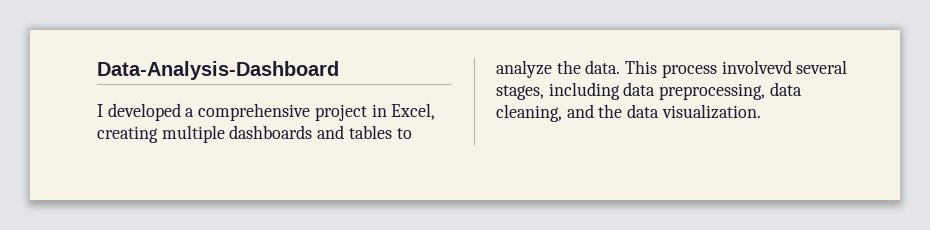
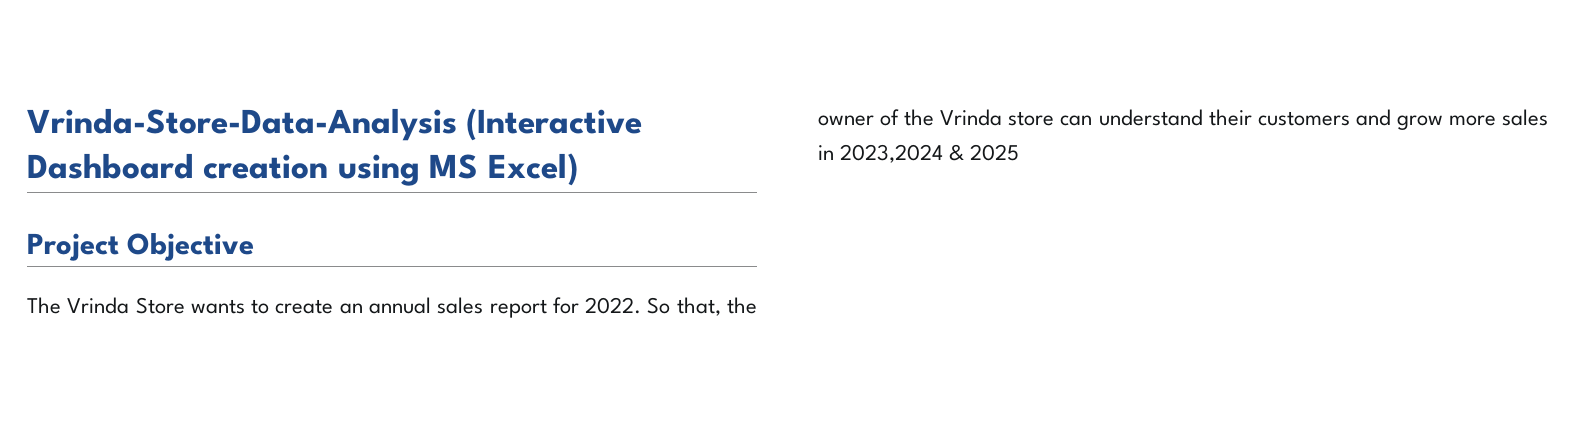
[97,61,339,80] [97,103,436,121] [97,125,412,143] [496,60,848,78] [496,82,802,100] [496,104,761,122] Data-Analysis-Dashboard // I developed a comprehensive project in Excel, creating multiple dashboards and tables to analyze the data. This process involvevd several stages, including data preprocessing, data cleaning, and the data visualization. -> [27,108,643,141] [27,153,578,186] [27,233,255,261] [27,297,758,318] [818,109,1549,130] [818,144,1020,163] Vrinda-Store-Data-Analysis (Interactive Dashboard creation using MS Excel) // Project Objective // The Vrinda Store wants to create an annual sales report for 2022. So that, the owner of the Vrinda store can understand their customers and grow more sales in 2023,2024 & 2025

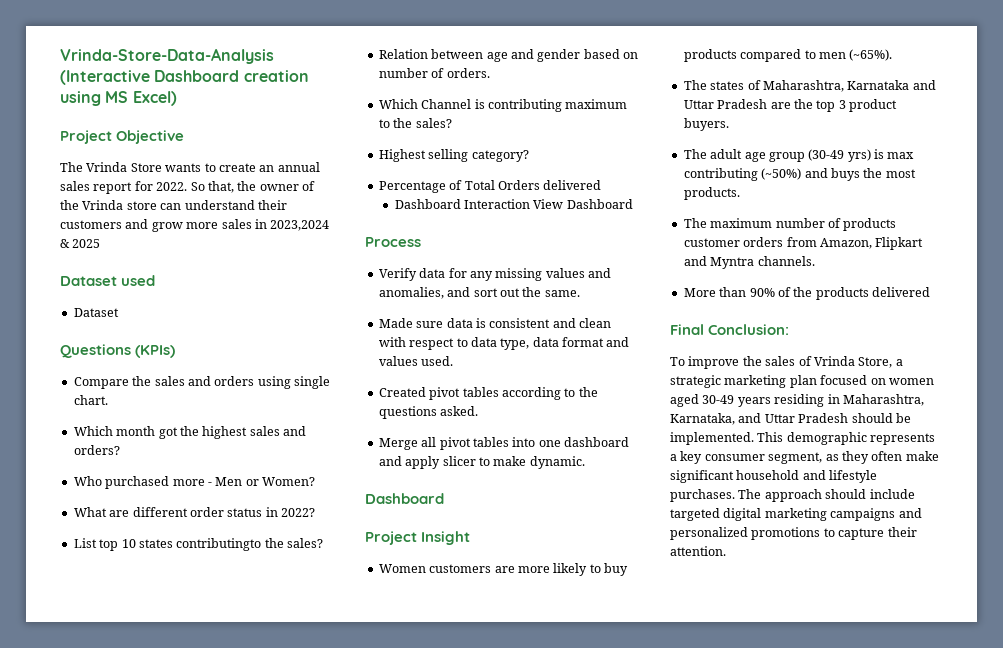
(1020, 152) none -> [60,275,156,286] [73,308,119,317] [60,344,176,358] [73,376,330,389] [73,395,108,405] [73,426,306,439] [73,445,120,455] [73,476,315,489] [73,507,315,517] [73,538,323,551] [378,49,638,62] [378,68,490,78] [378,99,628,112] [378,118,452,128] [378,149,529,162] [378,180,602,193] [394,199,633,209] [365,237,421,247] [378,268,611,281] [378,287,580,299] [378,318,611,328] [378,337,630,350] [378,356,454,366] [378,387,598,400] [378,406,479,419] [378,437,629,450] [378,456,585,469] [365,493,444,504] [365,531,471,545] [378,563,628,576] [683,49,893,62] [683,80,936,92] [683,99,897,112] [683,118,729,131] [683,149,915,162] [683,168,916,181] [683,187,740,200] [683,218,897,231] [683,237,924,250] [683,256,815,269] [683,287,930,300] [670,324,790,335] [670,356,903,369] [670,375,934,388] [670,394,924,407] [670,413,911,425] [670,432,936,445] [670,451,939,464] [670,470,878,483] [670,489,915,502] [670,508,922,521] [670,527,917,540] [670,546,726,556] // Dataset used // Dataset // Questions (KPIs) // Compare the sales and orders using single chart. // Which month got the highest sales and orders? // Who purchased more - Men or Women? // What are different order status in 2022? // List top 10 states contributingto the sales? // Relation between age and gender based on number of orders. // Which Channel is contributing maximum to the sales? // Highest selling category? // Percentage of Total Orders delivered // Dashboard Interaction View Dashboard // Process // Verify data for any missing values and anomalies, and sort out the same. // Made sure data is consistent and clean with respect to data type, data format and values used. // Created pivot tables according to the questions asked. // Merge all pivot tables into one dashboard and apply slicer to make dynamic. // Dashboard // Project Insight // Women customers are more likely to buy products compared to men (~65%). // The states of Maharashtra, Karnataka and Uttar Pradesh are the top 3 product buyers. // The adult age group (30-49 yrs) is max contributing (~50%) and buys the most products. // The maximum number of products customer orders from Amazon, Flipkart and Myntra channels. // More than 90% of the products delivered // Final Conclusion: // To improve the sales of Vrinda Store, a strategic marketing plan focused on women aged 30-49 years residing in Maharashtra, Karnataka, and Uttar Pradesh should be implemented. This demographic represents a key consumer segment, as they often make significant household and lifestyle purchases. The approach should include targeted digital marketing campaigns and personalized promotions to capture their attention.

